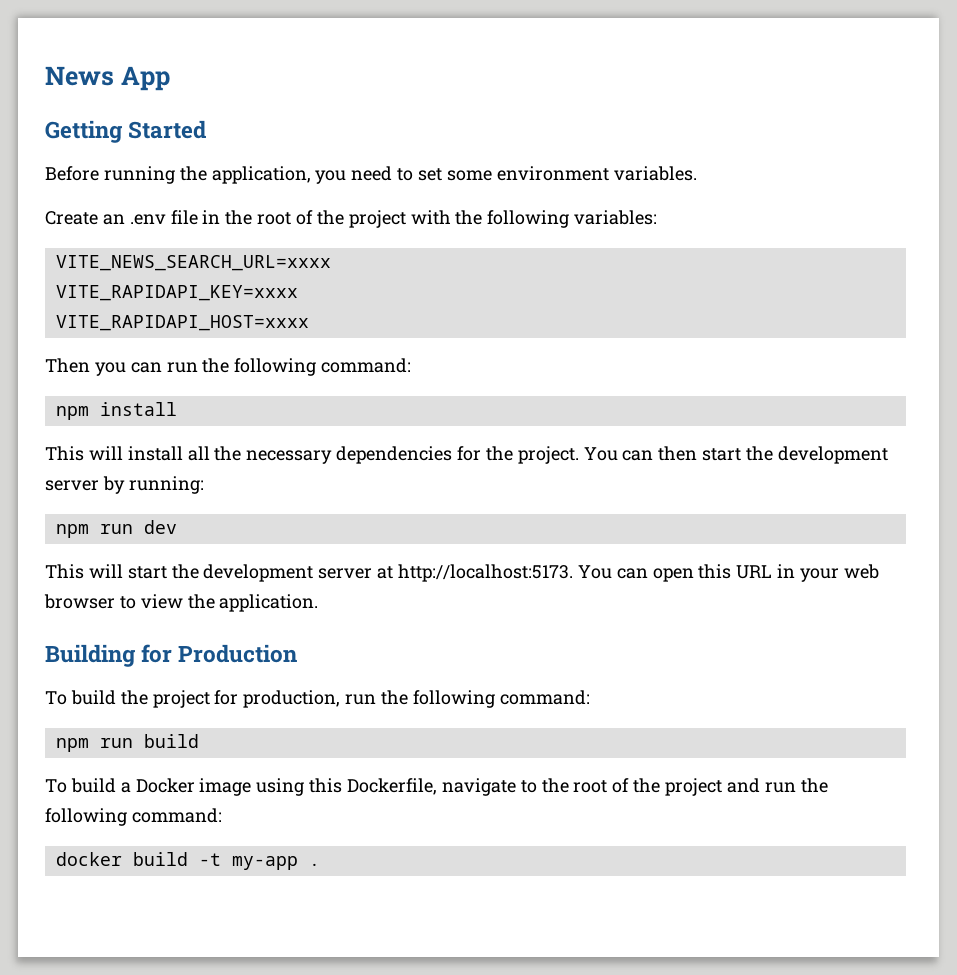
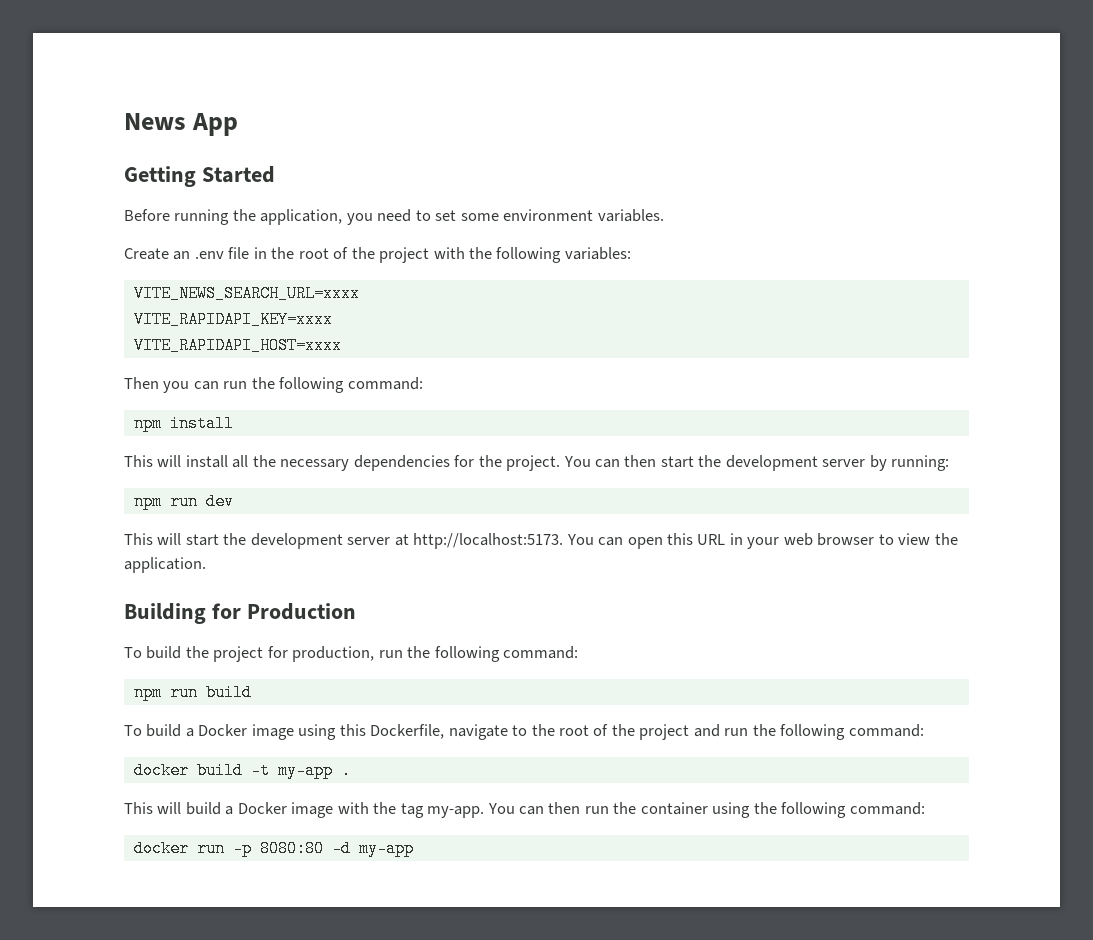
(320, 864) none -> [124,802,925,818] [133,840,414,857] // This will build a Docker image with the tag my-app. You can then run the container using the following command: // docker run -p 8080:80 -d my-app

